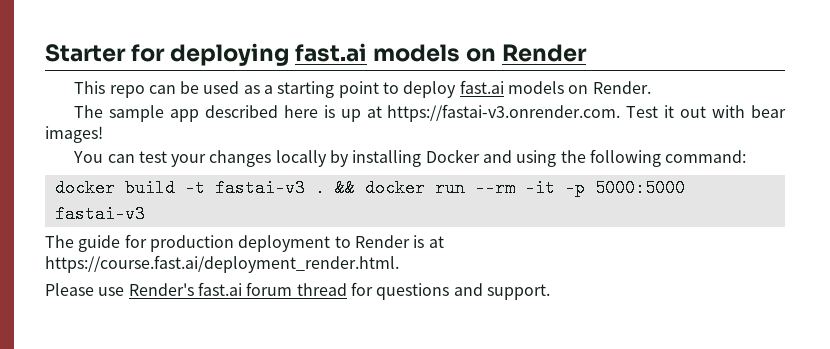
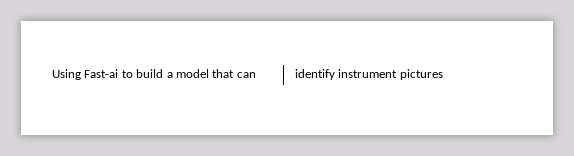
[45,43,588,66] [74,80,651,98] [74,104,786,122] [45,126,103,143] [73,149,747,167] [54,179,685,197] [54,205,145,223] [45,234,444,252] [45,255,399,273] [45,282,550,300] Starter for deploying fast.ai models on Render // This repo can be used as a starting point to deploy fast.ai models on Render. // The sample app described here is up at https://fastai-v3.onrender.com. Test it out with bear images! // You can test your changes locally by installing Docker and using the following command: // docker build -t fastai-v3 . && docker run --rm -it -p 5000:5000 fastai-v3 // The guide for production deployment to Render is at https://course.fast.ai/deployment_render.html. // Please use Render's fast.ai forum thread for questions and support. -> [52,69,443,80] Using Fast-ai to build a model that can identify instrument pictures

